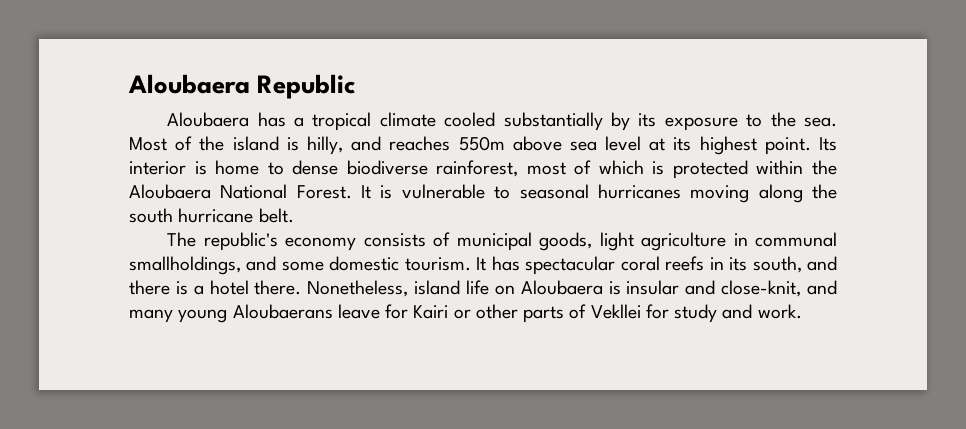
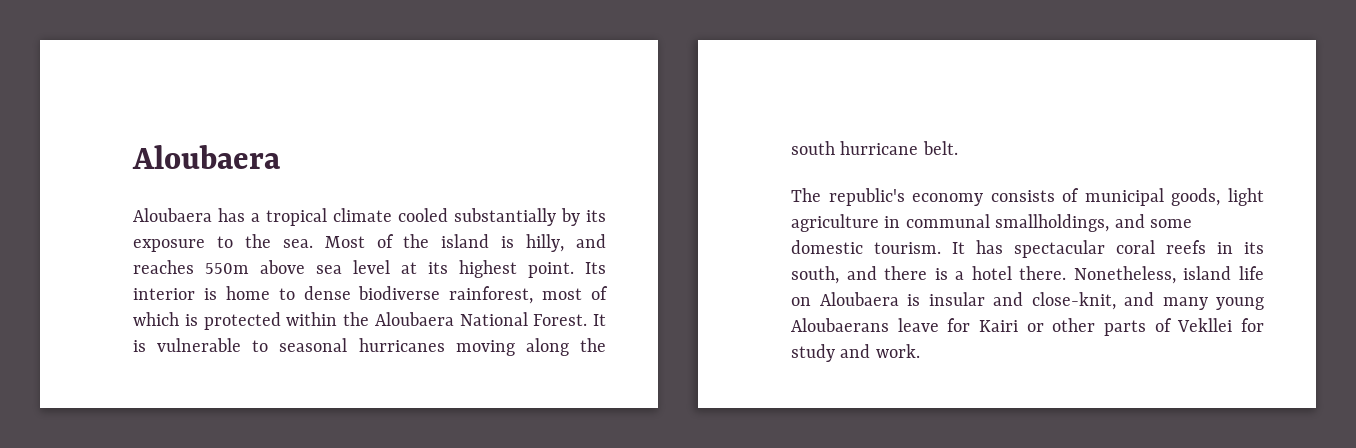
[128,74,356,99] Aloubaera Republic -> [132,145,280,169] Aloubaera

